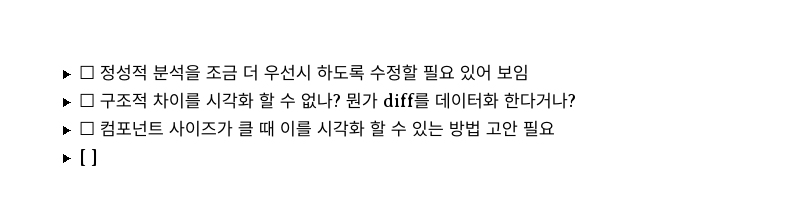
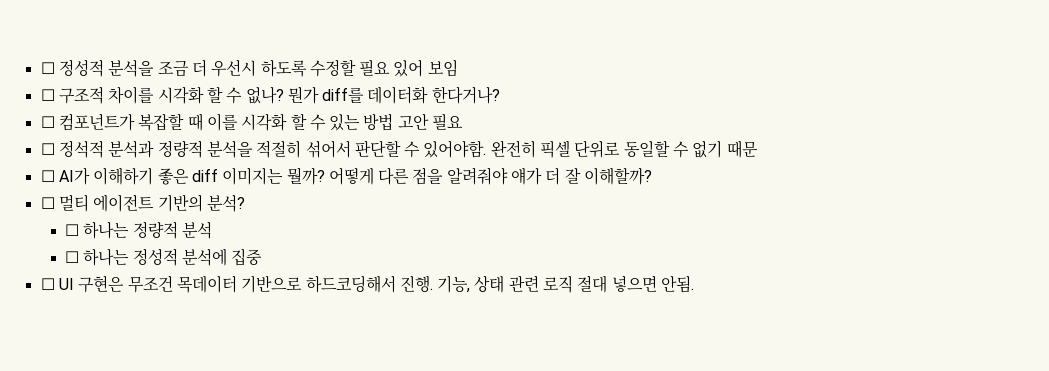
[99,120,254,137] 컴포넌트 사이즈가 클 -> [58,113,185,131] 컴포넌트가 복잡할
[78,149,98,166] [ ] -> [40,140,758,158] [40,167,653,185] [40,194,245,212] [64,221,212,239] [64,248,263,266] [40,275,695,293] ☐ 정석적 분석과 정량적 분석을 적절히 섞어서 판단할 수 있어야함. 완전히 픽셀 단위로 동일할 수 없기 때문 // ☐ AI가 이해하기 좋은 diff 이미지는 뭘까? 어떻게 다른 점을 알려줘야 얘가 더 잘 이해할까? // ☐ 멀티 에이전트 기반의 분석? // ☐ 하나는 정량적 분석 // ☐ 하나는 정성적 분석에 집중 // ☐ UI 구현은 무조건 목데이터 기반으로 하드코딩해서 진행. 기능, 상태 관련 로직 절대 넣으면 안됨.

